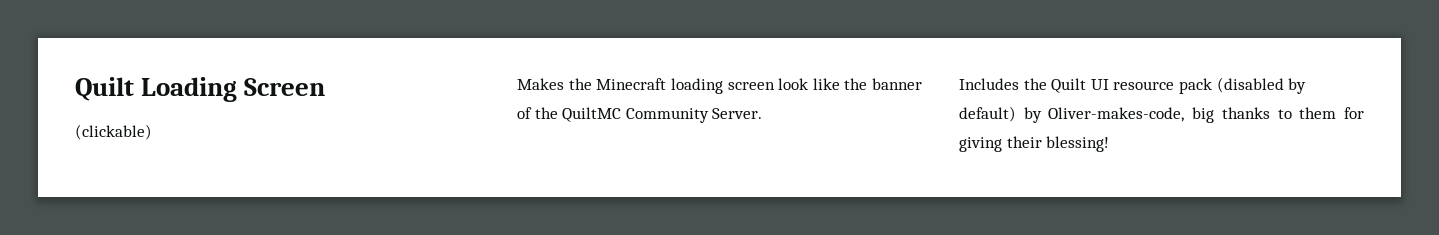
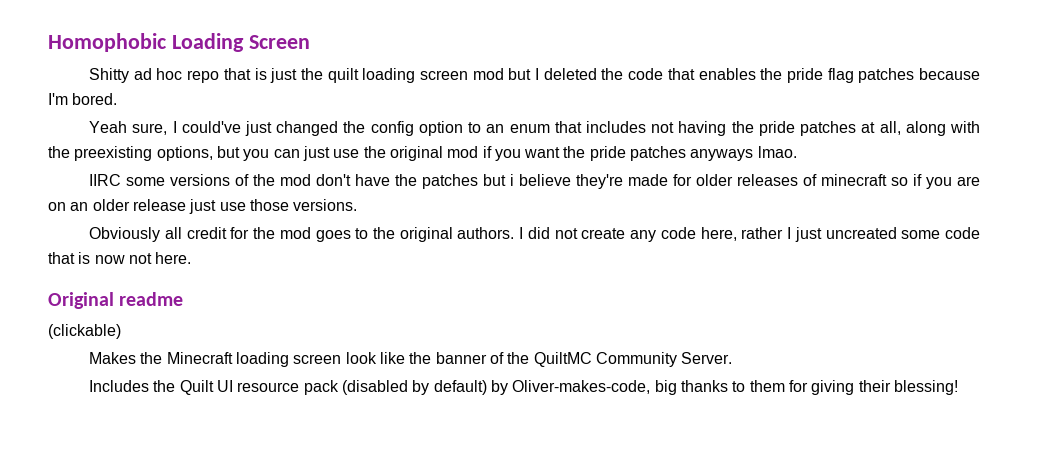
[75,77,134,101] Quilt -> [48,33,166,52] Homophobic
(326, 87) none -> [89,68,980,83] [48,93,118,105] [89,121,981,136] [48,146,797,161] [89,174,981,189] [48,199,358,214] [89,227,981,242] [48,252,192,264] [48,292,184,309] // Shitty ad hoc repo that is just the quilt loading screen mod but I deleted the code that enables the pride flag patches because I'm bored. // Yeah sure, I could've just changed the config option to an enum that includes not having the pride patches at all, along with the preexisting options, but you can just use the original mod if you want the pride patches anyways lmao. // IIRC some versions of the mod don't have the patches but i believe they're made for older releases of minecraft so if you are on an older release just use those versions. // Obviously all credit for the mod goes to the original authors. I did not create any code here, rather I just uncreated some code that is now not here. // Original readme

